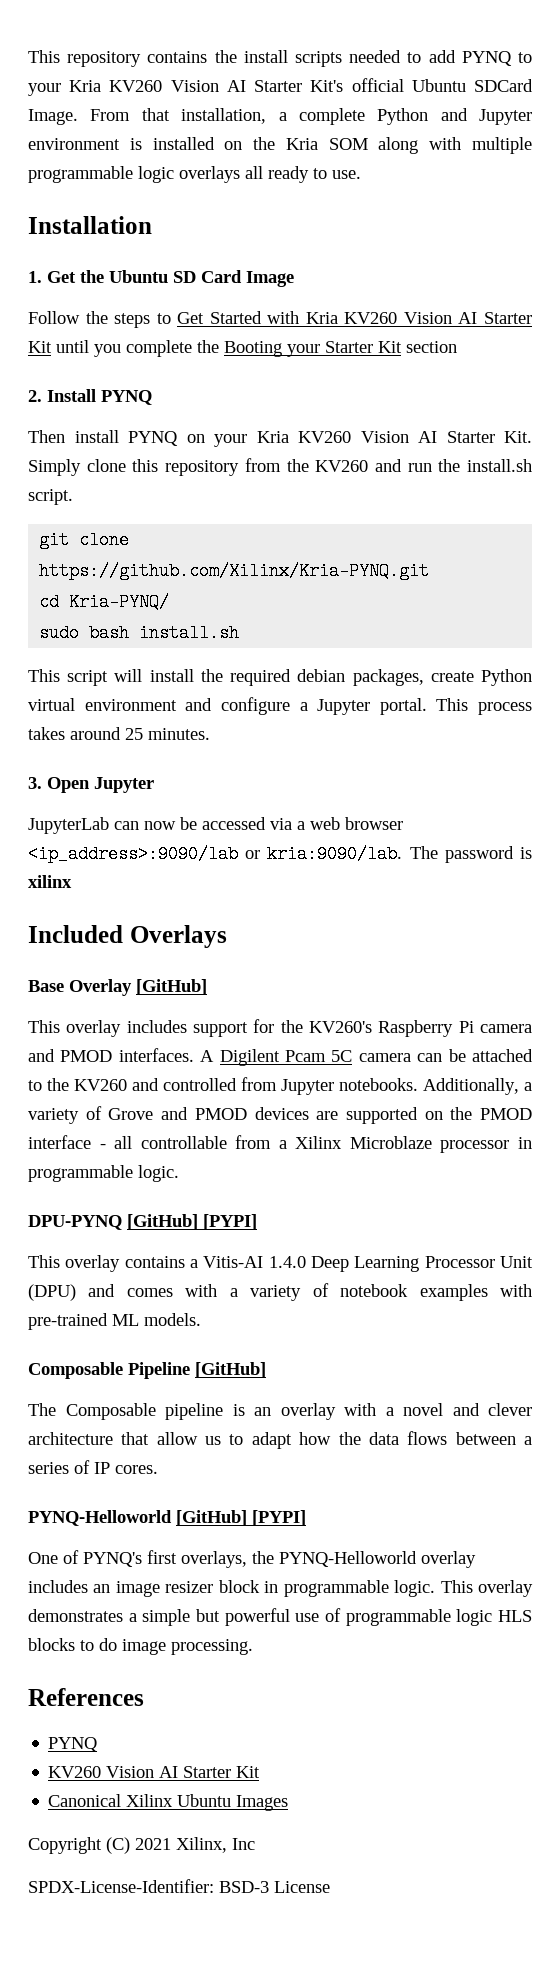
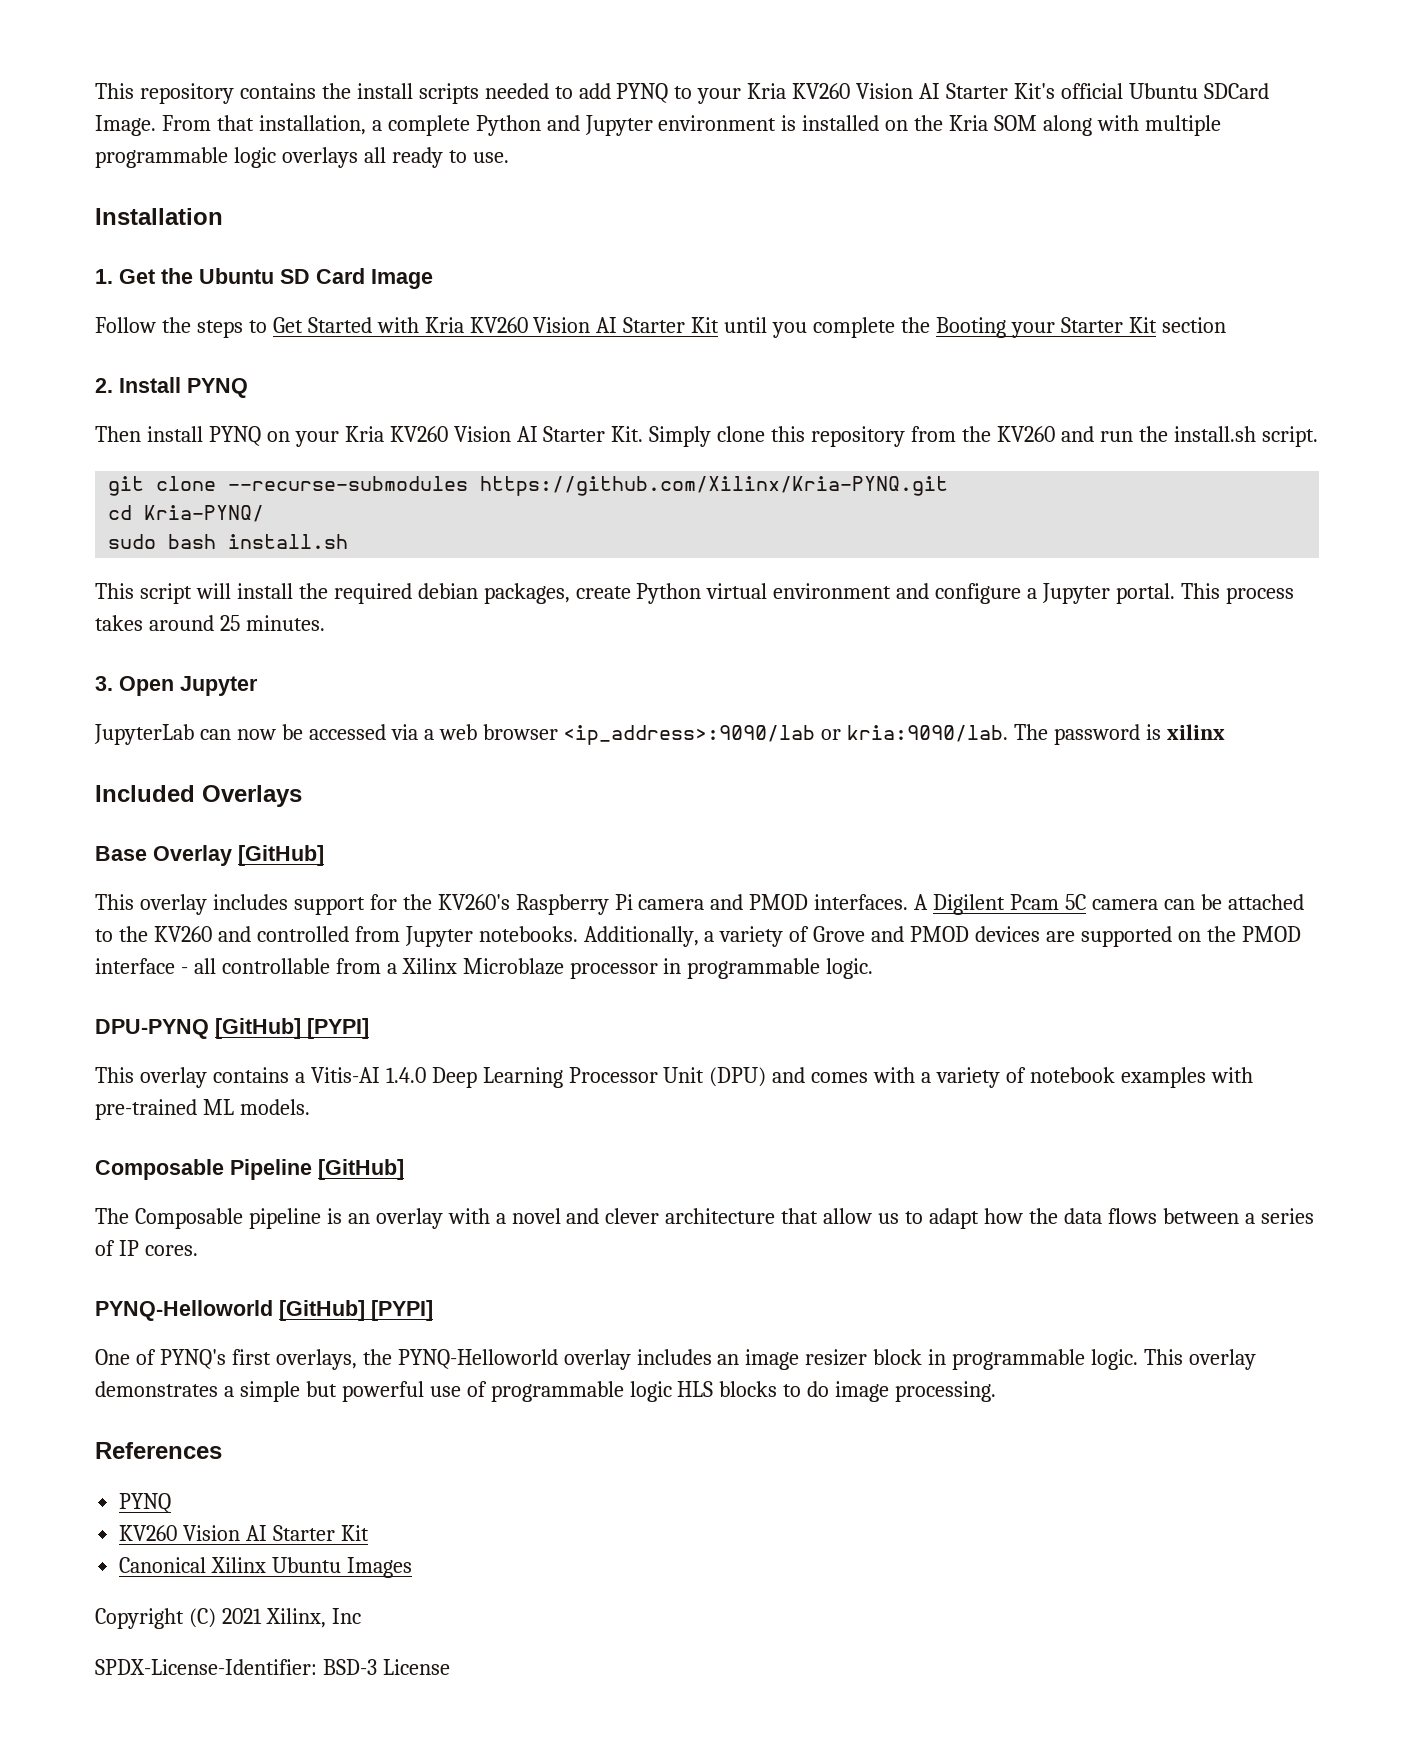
(130, 540) none -> [228,476,469,491] --recurse-submodules

